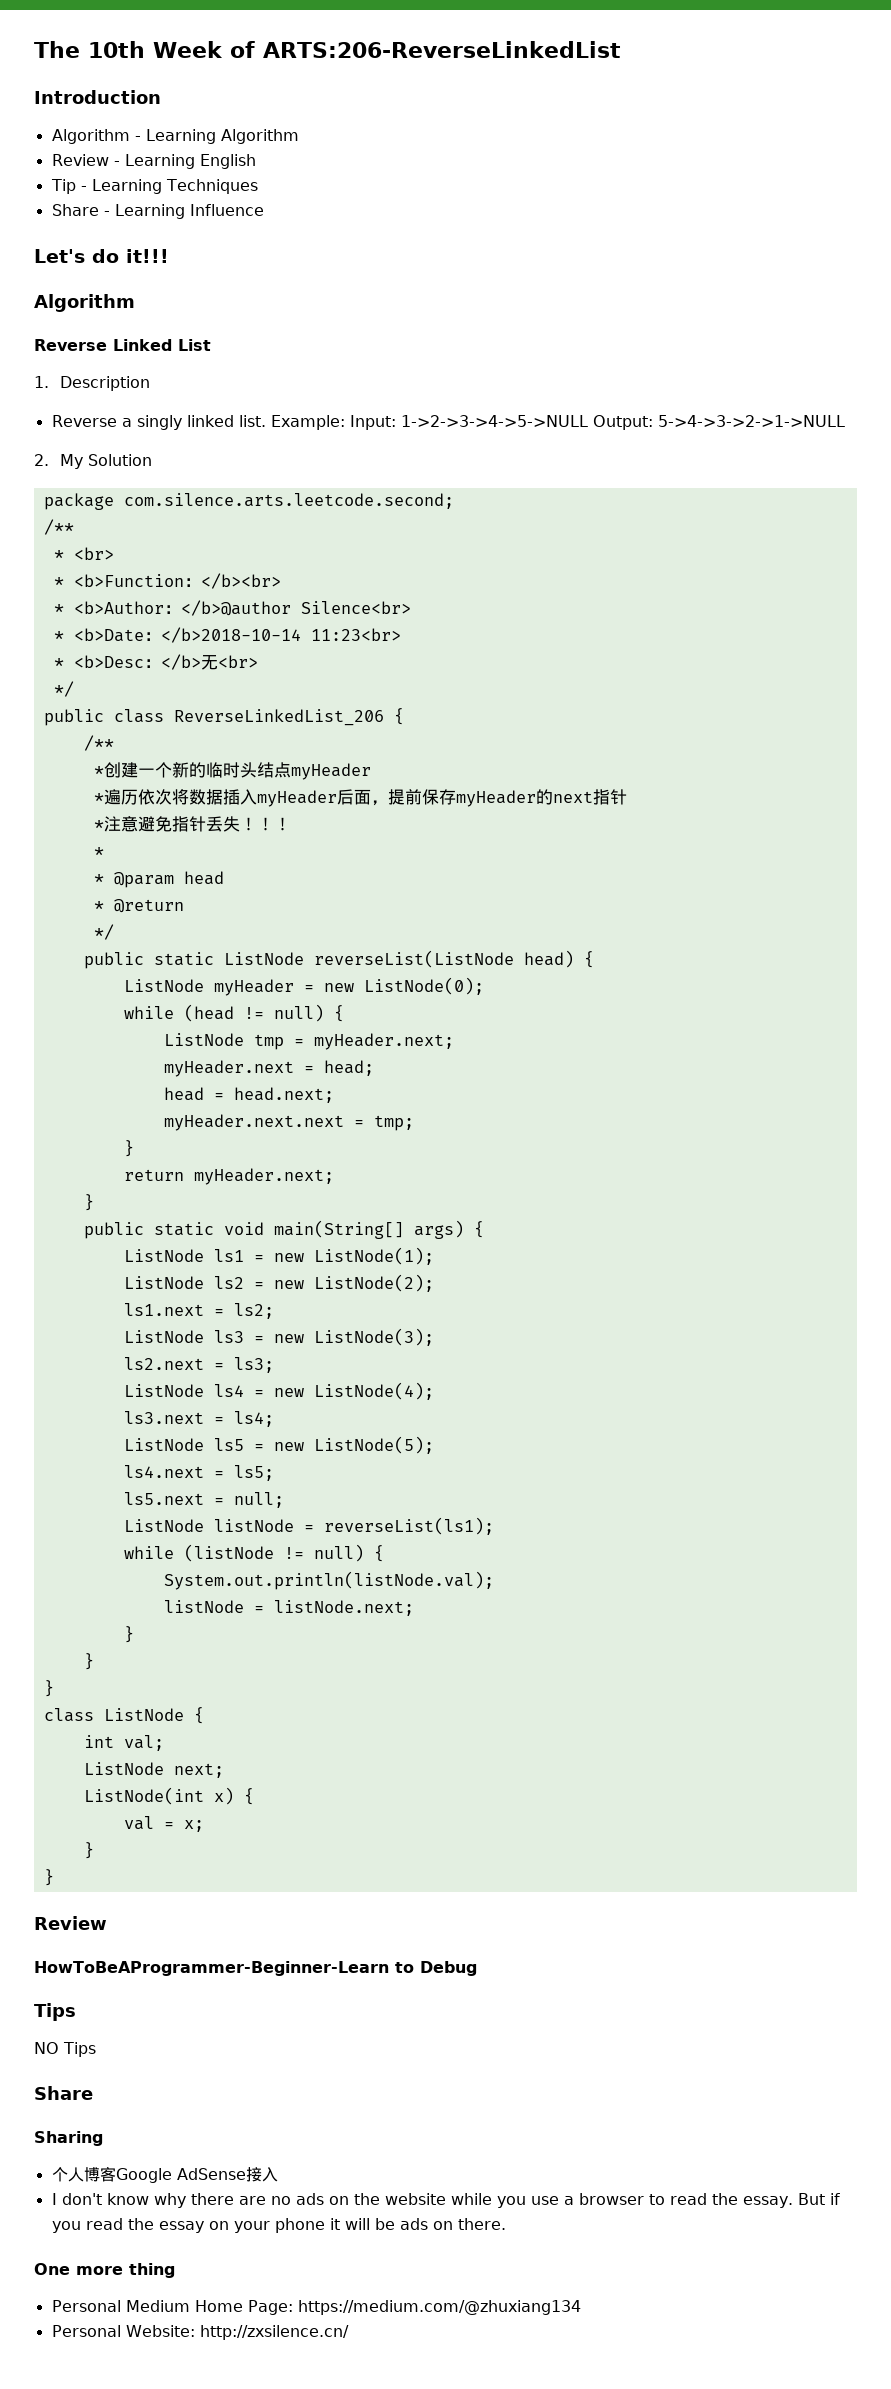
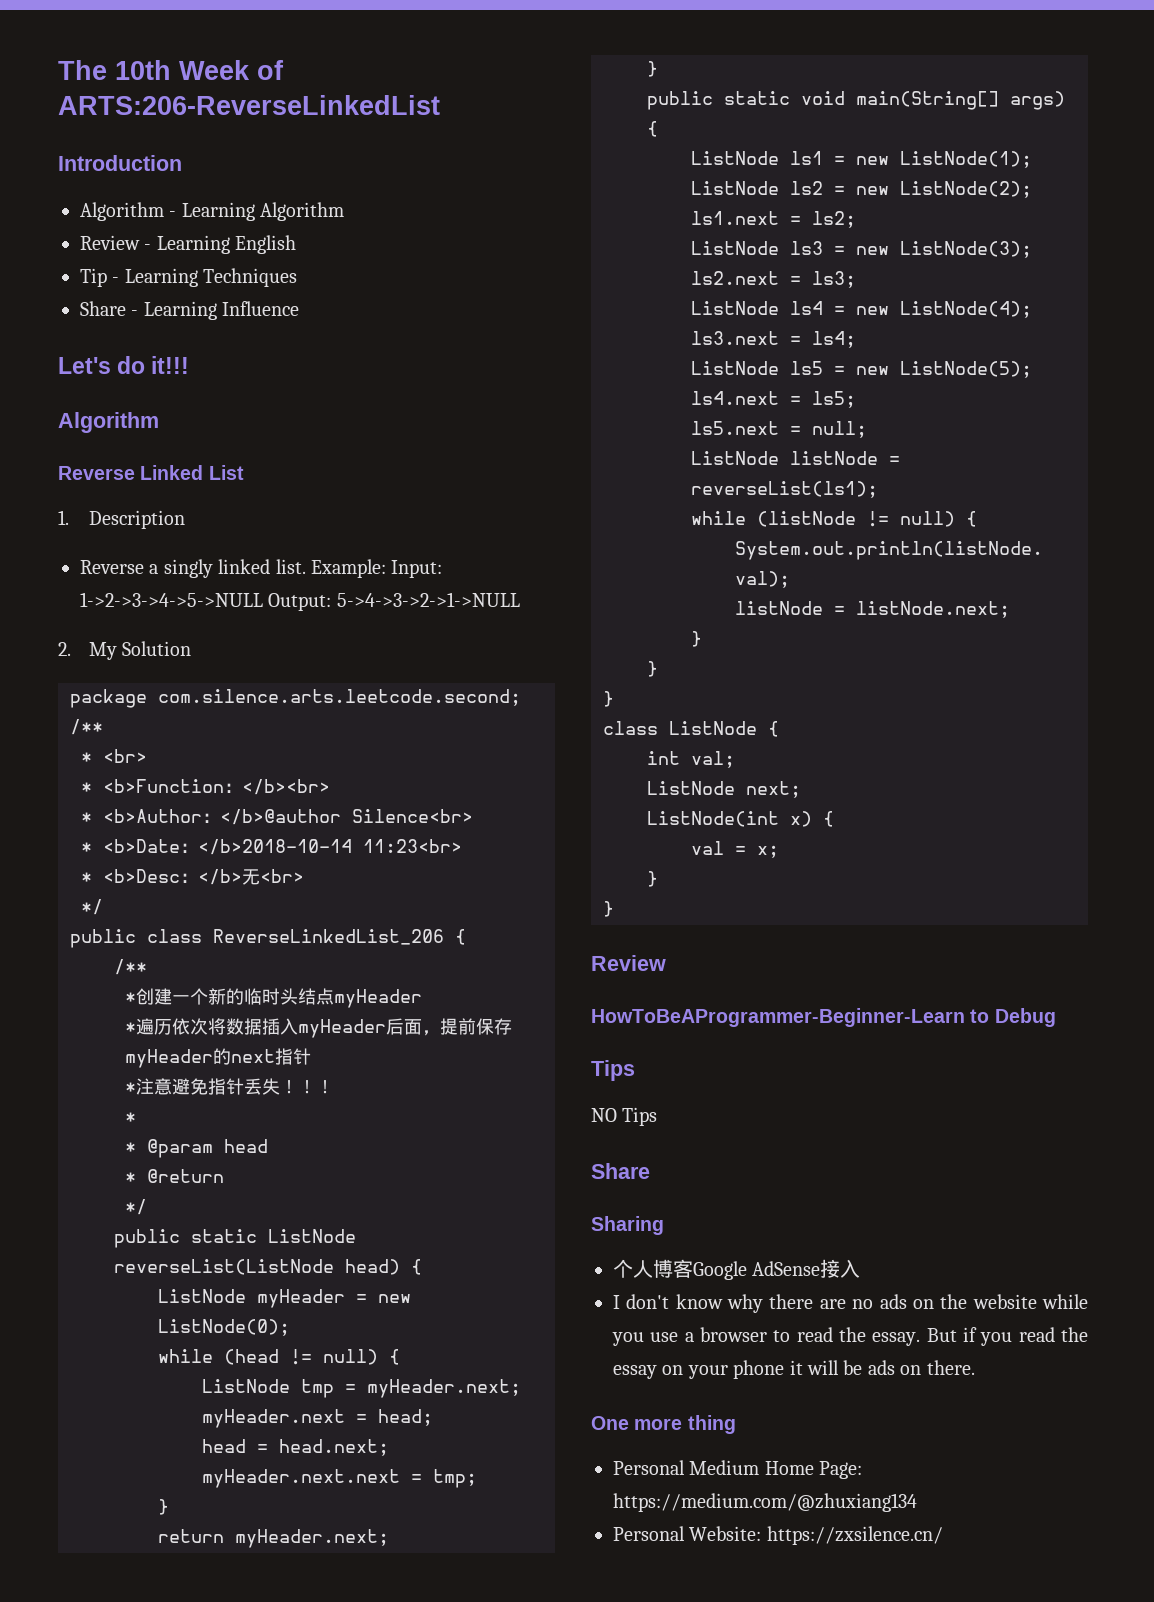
[199,2325,349,2340] http://zxsilence.cn/ -> [766,1526,943,1545] https://zxsilence.cn/

